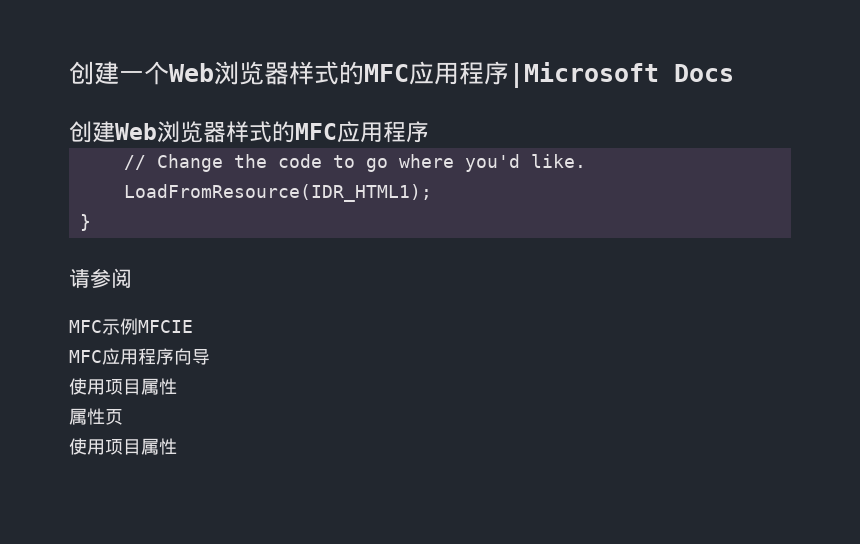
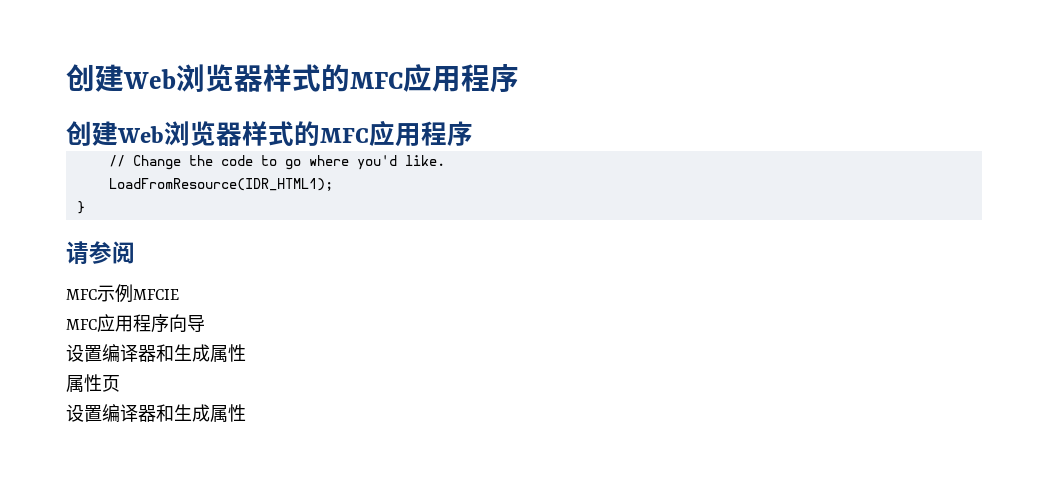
[69,61,734,88] 创建一个Web浏览器样式的MFC应用程序|Microsoft Docs -> [66,64,519,93] 创建Web浏览器样式的MFC应用程序
[69,378,141,395] 使用项目 -> [66,344,210,362] 设置编译器和生成
[69,438,141,455] 使用项目 -> [66,404,210,422] 设置编译器和生成

